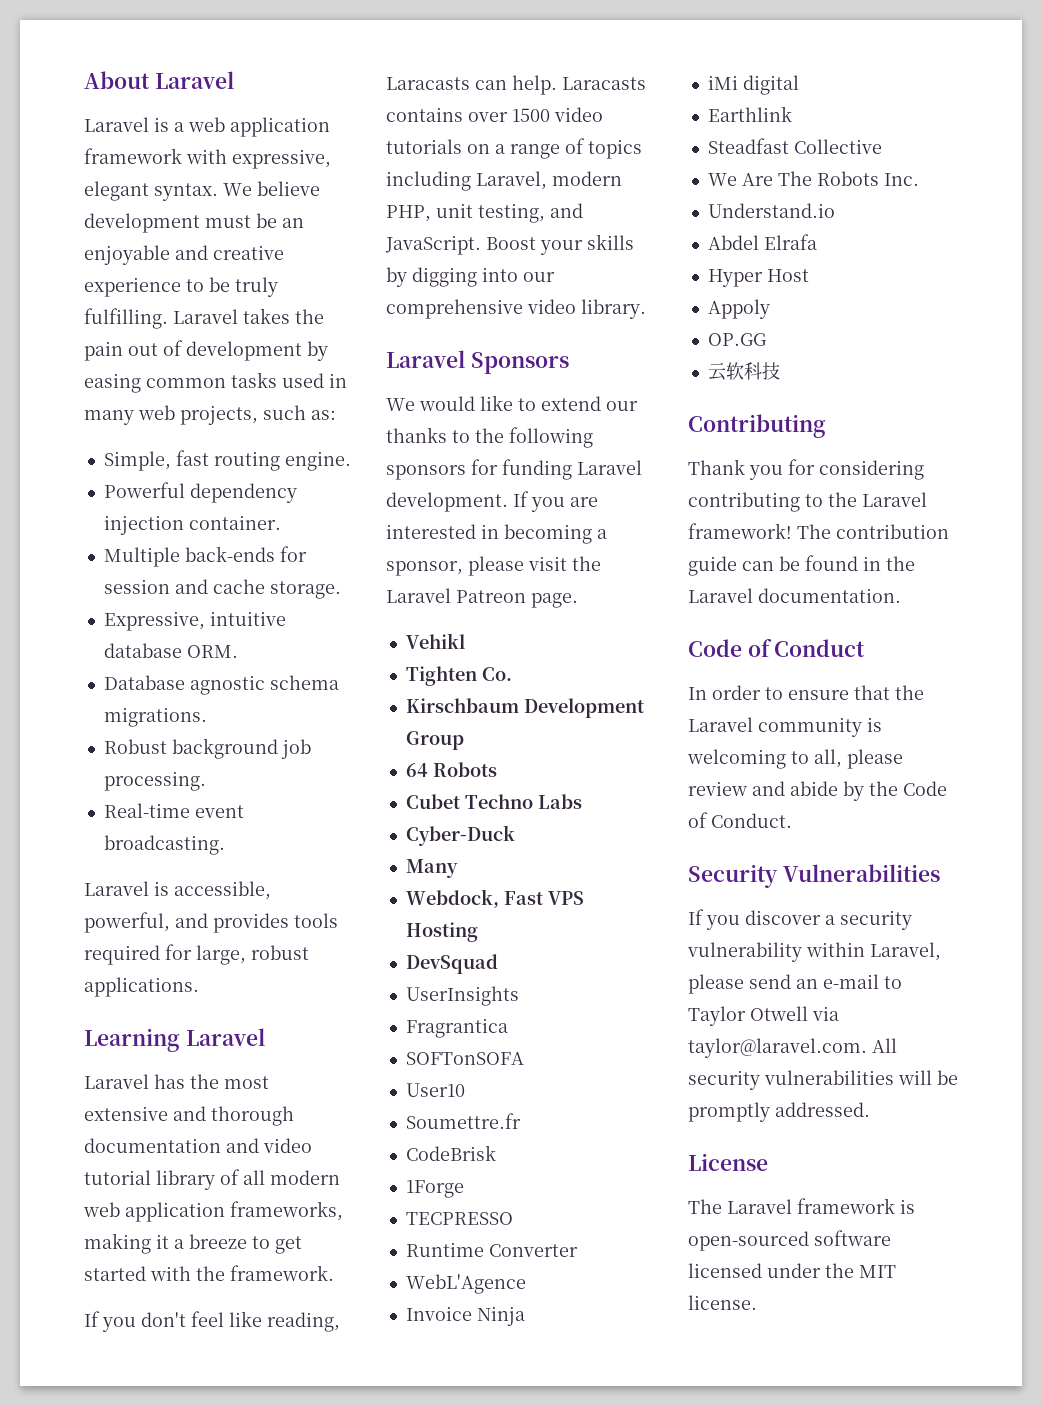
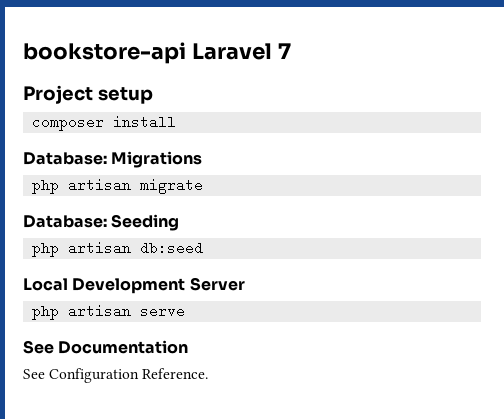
[84,71,234,89] [84,117,330,137] [84,148,331,169] [84,181,320,201] [84,213,304,233] [84,245,284,265] [84,277,278,297] [84,308,324,329] [84,340,328,361] [84,372,347,393] [84,405,336,425] [103,450,351,471] [103,482,297,503] [103,515,281,535] [103,546,307,567] [103,579,341,599] [103,611,286,631] [103,643,238,658] [103,675,339,695] [103,707,207,727] [103,738,311,759] [103,771,206,791] [103,803,244,818] [103,835,225,855] [84,881,271,900] [84,912,338,933] [84,944,309,965] [84,977,199,997] [84,1028,265,1052] [84,1074,269,1089] [84,1106,294,1126] [84,1138,312,1153] [84,1169,340,1190] [83,1201,343,1222] [84,1233,302,1254] [84,1265,334,1281] [84,1311,340,1332] [386,75,646,95] [386,107,603,122] [386,138,642,159] [386,171,622,191] [386,203,583,223] [385,234,634,255] [386,267,555,287] [386,299,646,319] [386,350,569,374] [386,395,638,411] [386,427,593,448] [386,459,642,480] [386,491,598,512] [386,524,607,544] [386,556,601,576] [386,588,578,608] [405,633,465,649] [405,666,512,686] [405,698,644,718] [405,731,464,750] [405,762,497,777] [405,794,582,809] [405,825,515,846] [405,859,458,878] [405,889,584,908] [405,922,478,942] [405,954,498,974] [405,986,519,1006] [405,1018,508,1038] [405,1052,524,1065] [405,1083,465,1097] [405,1113,521,1129] [405,1145,496,1161] [405,1180,464,1198] [405,1212,513,1225] [405,1242,578,1257] [405,1274,526,1294] [405,1306,525,1326] [707,75,799,95] [707,106,792,122] [707,138,882,154] [707,171,919,186] [707,203,835,218] [707,234,817,250] [707,269,809,287] [707,299,770,319] [707,333,767,346] [707,362,780,381] [688,414,826,438] [688,459,924,480] [688,492,927,512] [688,523,949,539] [688,555,915,576] [688,588,901,603] [688,639,866,657] [688,685,924,700] [688,717,882,737] [687,749,903,769] [688,781,947,801] [688,812,792,828] [688,864,940,888] [688,909,912,930] [687,942,941,962] [688,974,902,994] [688,1006,839,1026] [688,1038,897,1058] [688,1070,958,1090] [688,1102,870,1122] [688,1153,768,1171] [688,1198,915,1214] [688,1230,891,1251] [688,1263,896,1278] [688,1295,757,1310] About Laravel // Laravel is a web application framework with expressive, elegant syntax. We believe development must be an enjoyable and creative experience to be truly fulfilling. Laravel takes the pain out of development by easing common tasks used in many web projects, such as: // Simple, fast routing engine. // Powerful dependency injection container. // Multiple back-ends for session and cache storage. // Expressive, intuitive database ORM. // Database agnostic schema migrations. // Robust background job processing. // Real-time event broadcasting. // Laravel is accessible, powerful, and provides tools required for large, robust applications. // Learning Laravel // Laravel has the most extensive and thorough documentation and video tutorial library of all modern web application frameworks, making it a breeze to get started with the framework. // If you don't feel like reading, Laracasts can help. Laracasts contains over 1500 video tutorials on a range of topics including Laravel, modern PHP, unit testing, and JavaScript. Boost your skills by digging into our comprehensive video library. // Laravel Sponsors // We would like to extend our thanks to the following sponsors for funding Laravel development. If you are interested in becoming a sponsor, please visit the Laravel Patreon page. // Vehikl // Tighten Co. // Kirschbaum Development Group // 64 Robots // Cubet Techno Labs // Cyber-Duck // Many // Webdock, Fast VPS Hosting // DevSquad // UserInsights // Fragrantica // SOFTonSOFA // User10 // Soumettre.fr // CodeBrisk // 1Forge // TECPRESSO // Runtime Converter // WebL'Agence // Invoice Ninja // iMi digital // Earthlink // Steadfast Collective // We Are The Robots Inc. // Understand.io // Abdel Elrafa // Hyper Host // Appoly // OP.GG // 云软科技 // Contributing // Thank you for considering contributing to the Laravel framework! The contribution guide can be found in the Laravel documentation. // Code of Conduct // In order to ensure that the Laravel community is welcoming to all, please review and abide by the Code of Conduct. // Security Vulnerabilities // If you discover a security vulnerability within Laravel, please send an e-mail to Taylor Otwell via taylor@laravel.com. All security vulnerabilities will be promptly addressed. // License // The Laravel framework is open-sourced software licensed under the MIT license. -> [23,42,291,64] [23,85,153,104] [32,115,177,131] [23,151,203,168] [32,178,204,194] [23,214,180,231] [32,241,204,257] [23,277,245,294] [32,304,186,320] [23,340,189,354] [23,368,209,383] bookstore-api Laravel 7 // Project setup // composer install // Database: Migrations // php artisan migrate // Database: Seeding // php artisan db:seed // Local Development Server // php artisan serve // See Documentation // See Configuration Reference.

